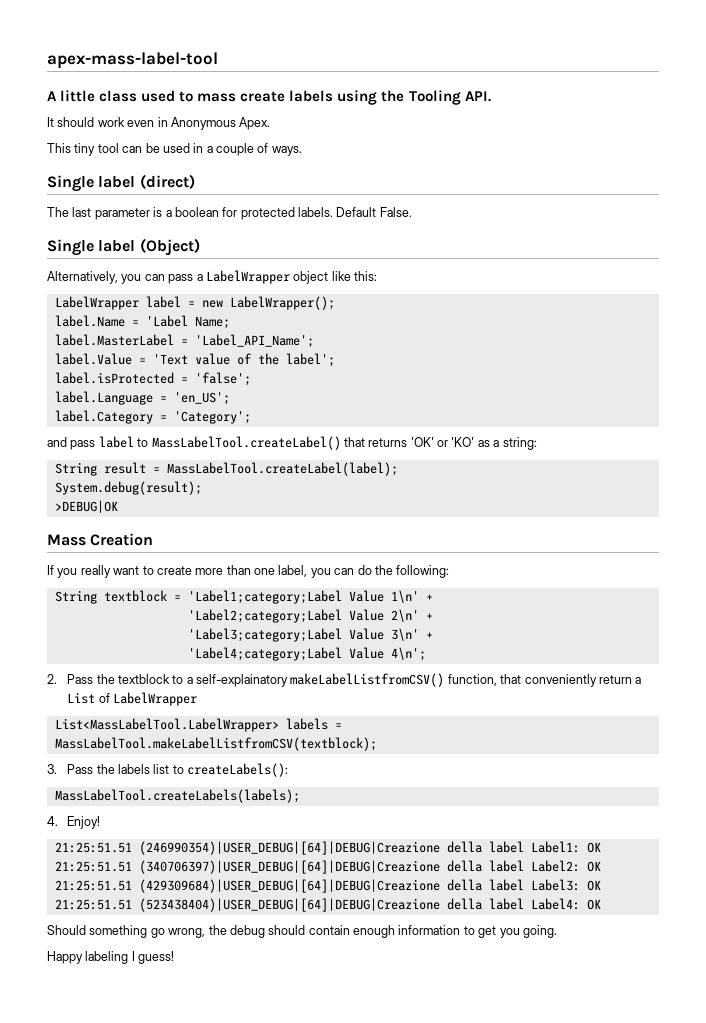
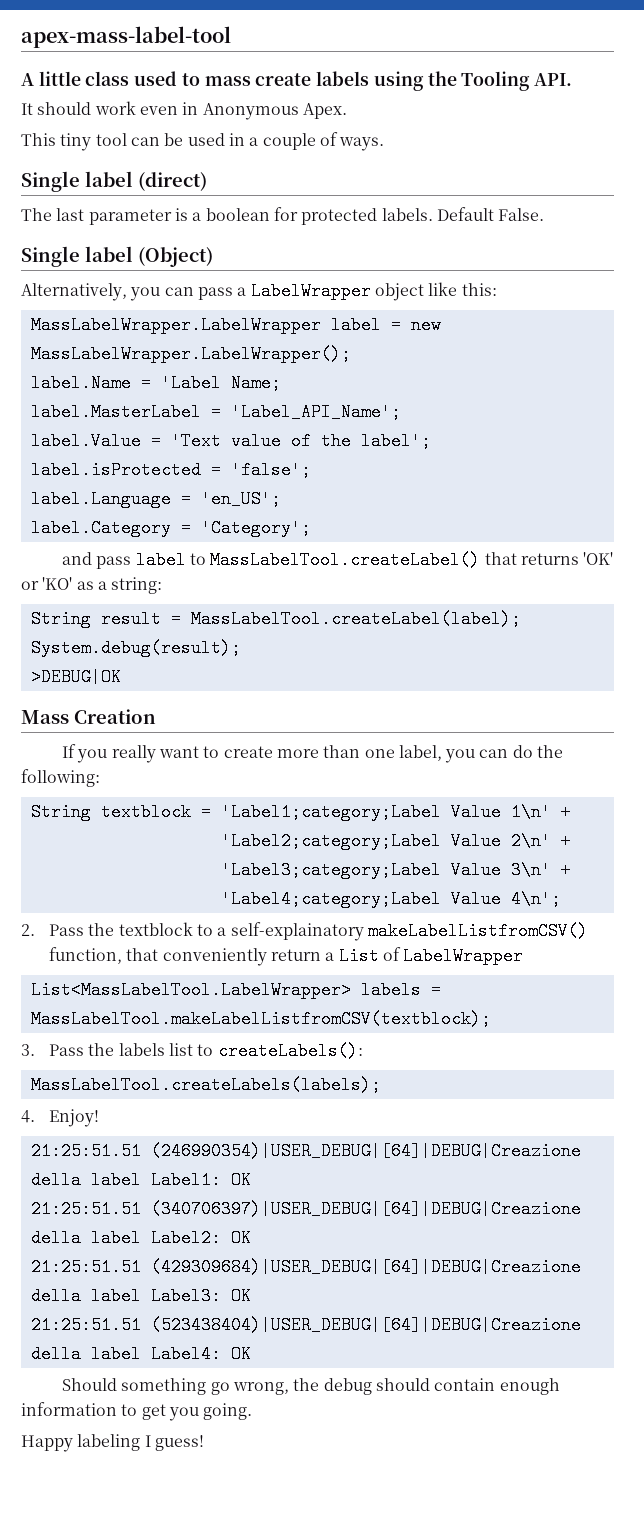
[54,296,139,310] LabelWrapper -> [30,316,321,334] MassLabelWrapper.LabelWrapper
[229,296,335,310] LabelWrapper(); -> [30,345,351,363] MassLabelWrapper.LabelWrapper();

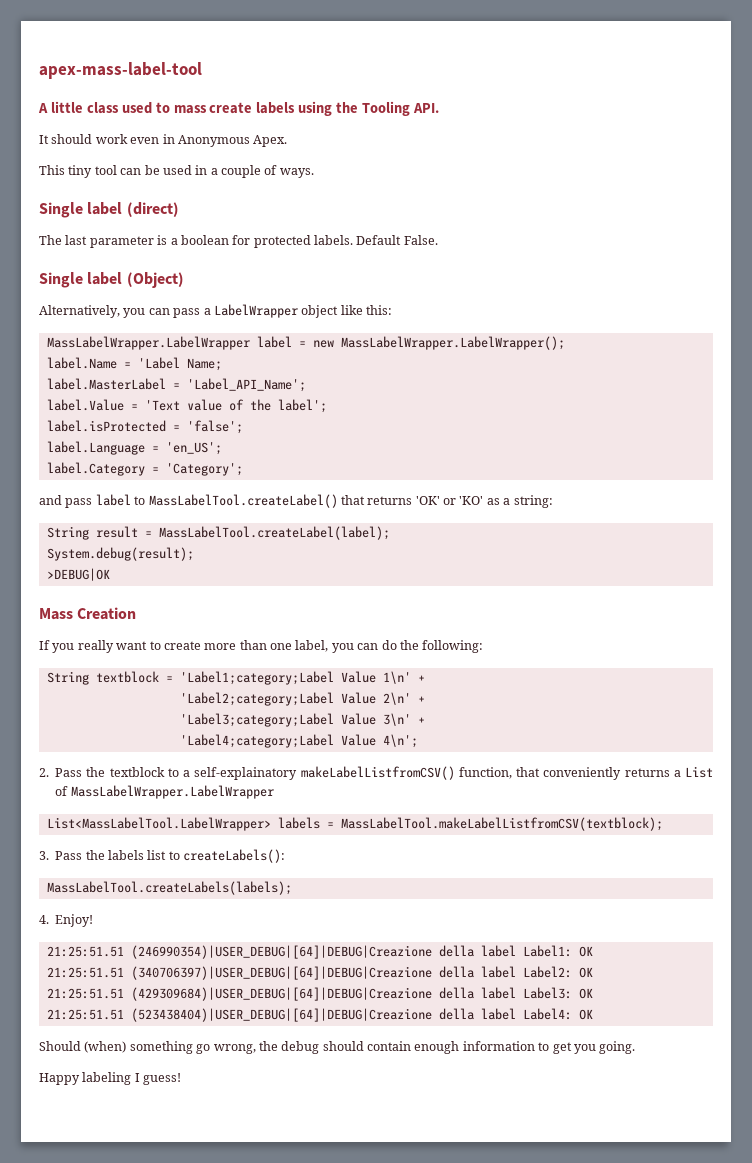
[270,949,321,961] return -> [624,768,670,777] returns
[403,947,524,965] LabelWrapper -> [70,785,274,799] MassLabelWrapper.LabelWrapper
(117, 1384) none -> [84,1041,127,1053] (when)

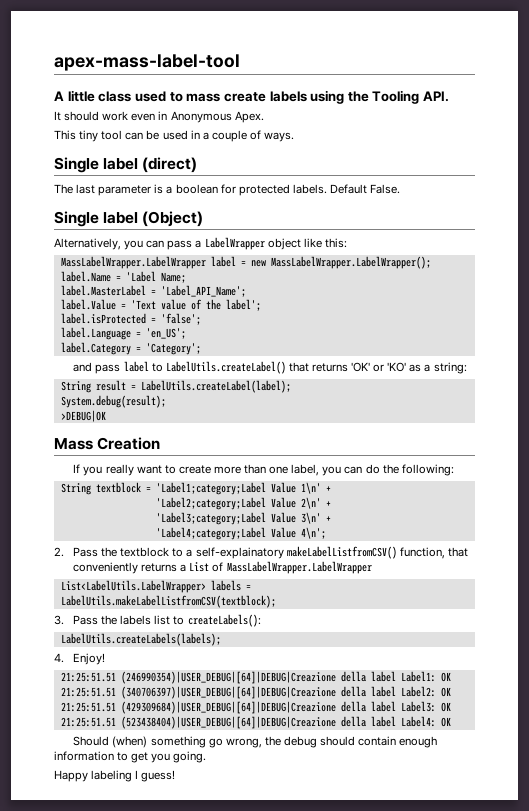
[148,494,338,508] MassLabelTool.createLabel() -> [165,361,286,374] LabelUtils.createLabel()
[158,526,390,540] MassLabelTool.createLabel(label); -> [140,380,291,393] LabelUtils.createLabel(label);
[46,817,271,831] List<MassLabelTool.LabelWrapper> -> [60,580,206,593] List<LabelUtils.LabelWrapper>
[340,817,663,831] MassLabelTool.makeLabelListfromCSV(textblock); -> [60,595,276,608] LabelUtils.makeLabelListfromCSV(textblock);
[46,881,292,895] MassLabelTool.createLabels(labels); -> [60,633,221,646] LabelUtils.createLabels(labels);

